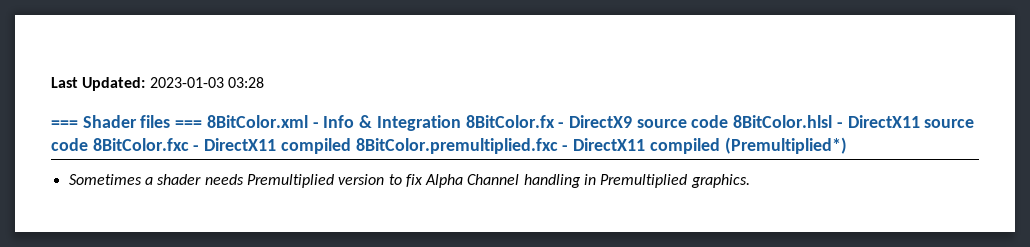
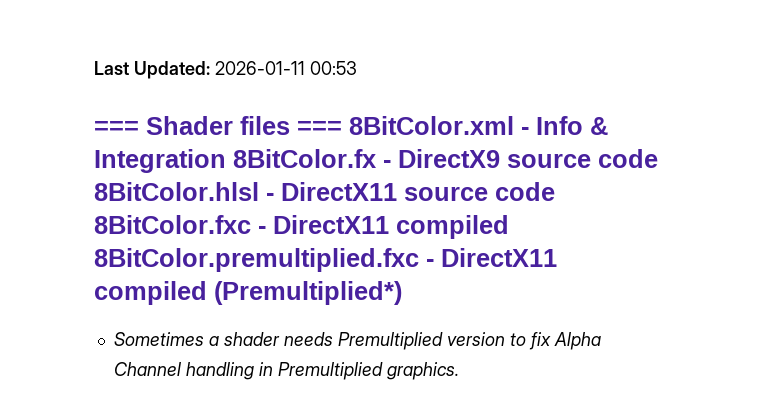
[149,77,264,88] 2023-01-03 03:28 -> [215,61,357,75] 2026-01-11 00:53

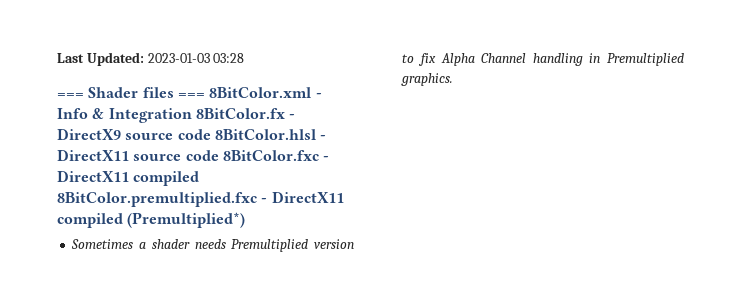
[215,61,357,75] 2026-01-11 00:53 -> [147,53,245,63] 2023-01-03 03:28

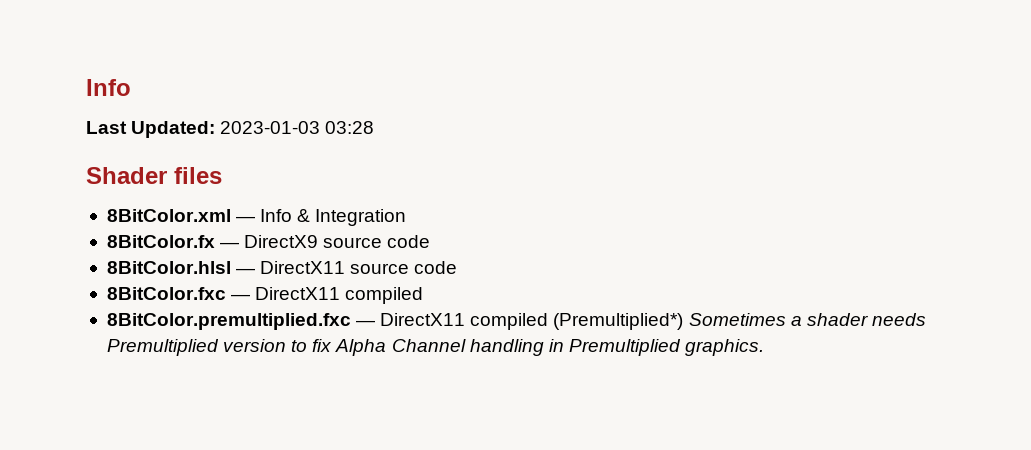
(57, 58) none -> [86,79,131,96] Info //
[57,93,84,98] === -> (375, 127) none
[177,87,322,98] === 8BitColor.xml - -> [106,209,256,222] // 8BitColor.xml —
[195,108,296,119] 8BitColor.fx - -> [106,235,240,248] // 8BitColor.fx —
[214,129,327,140] 8BitColor.hlsl - -> [106,261,256,274] // 8BitColor.hlsl —
[222,150,330,161] [57,170,200,186] [57,192,268,207] 8BitColor.fxc - DirectX11 compiled 8BitColor.premultiplied.fxc - -> [106,287,424,304] [106,313,376,330] // 8BitColor.fxc — DirectX11 compiled // 8BitColor.premultiplied.fxc —
(246, 220) // -> (684, 321) none

